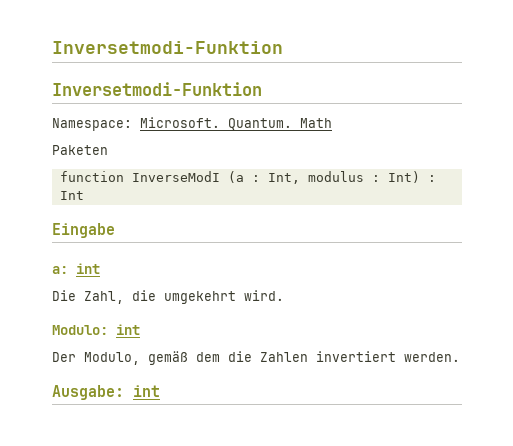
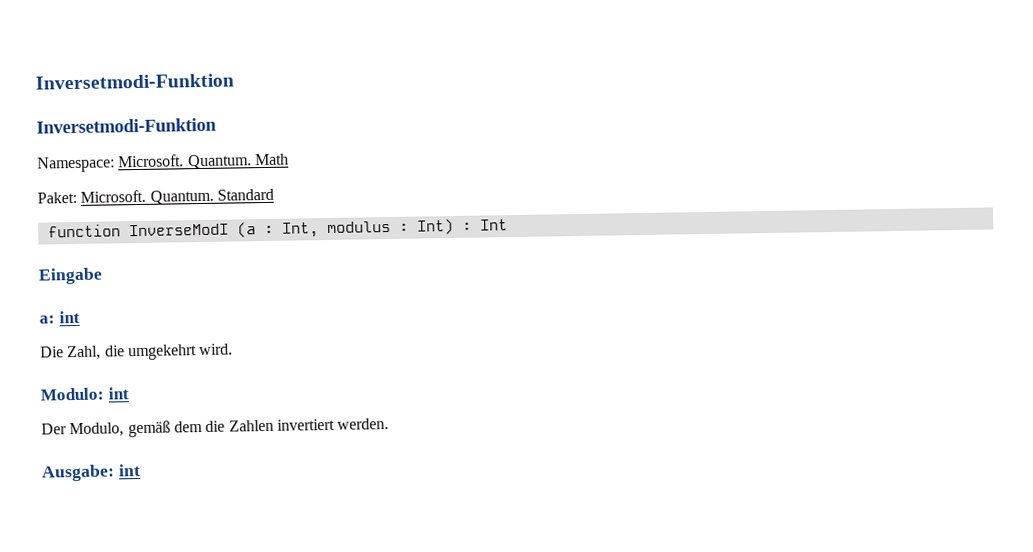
[52,145,108,155] Paketen -> [37,188,274,205] Paket: Microsoft. Quantum. Standard

